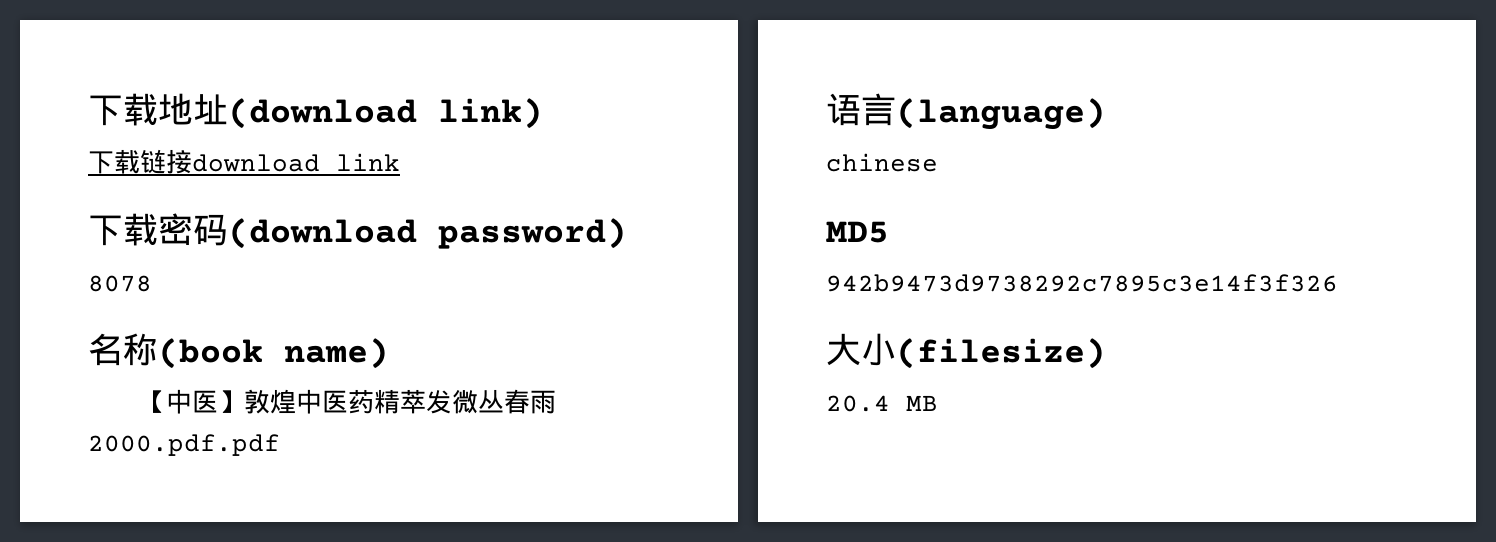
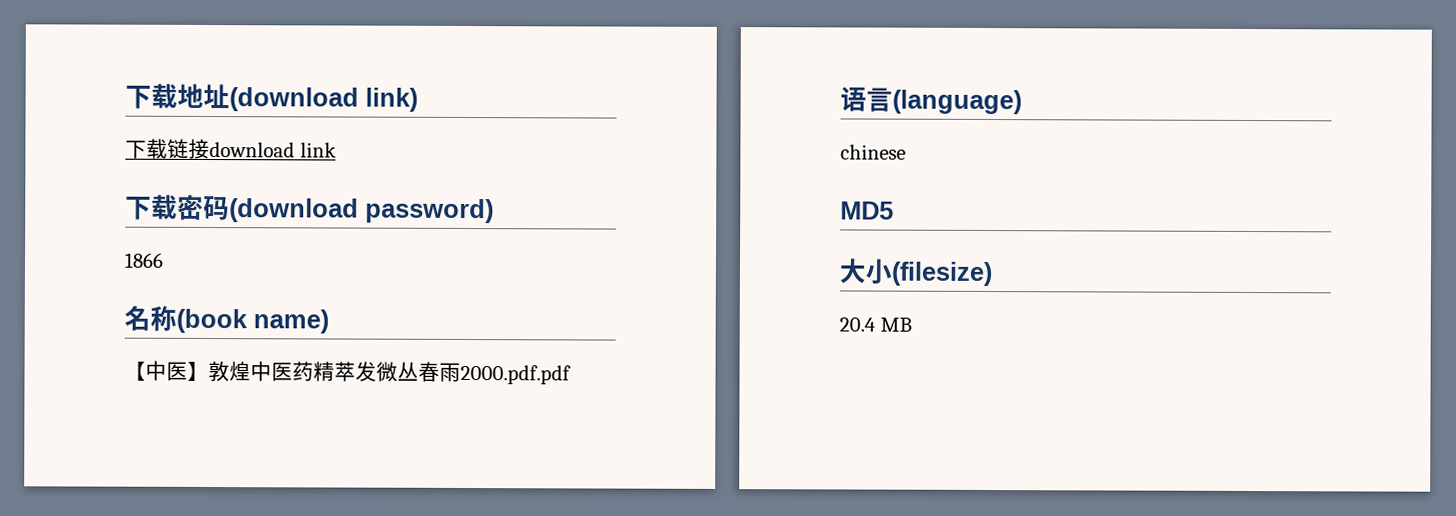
[88,275,152,292] 8078 -> [124,252,164,268] 1866
[826,274,1338,292] // 942b9473d9738292c7895c3e14f3f326 -> (894, 210) none

